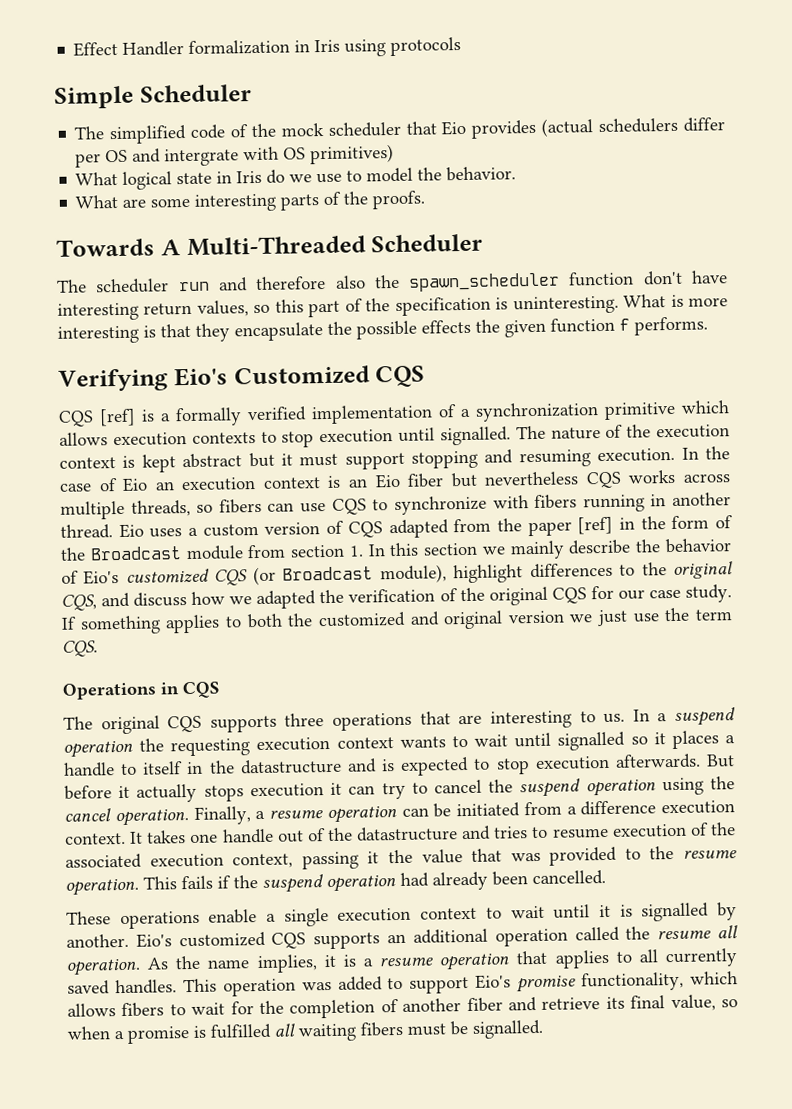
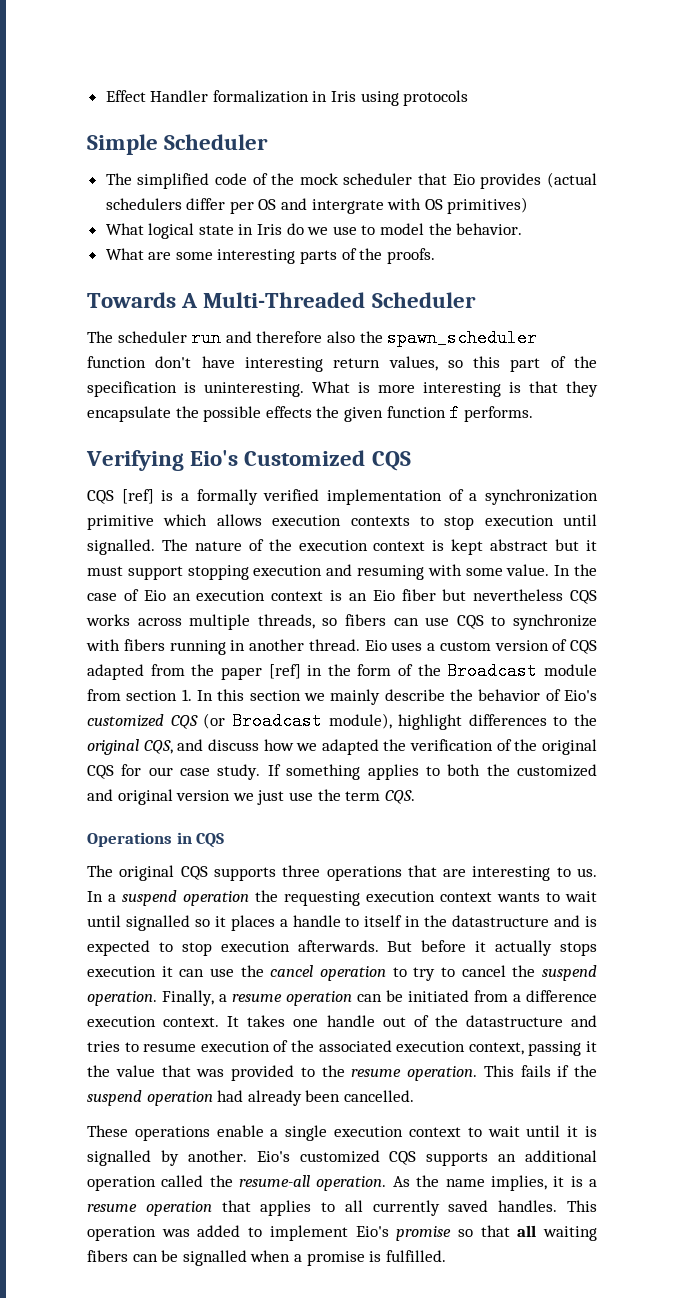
(479, 459) none -> [253,565,323,576] execution
[597,447,676,463] execution. -> [427,564,550,576] with some value.
(376, 790) none -> [209,965,407,981] use the cancel operation to
[585,776,735,797] [64,808,111,822] operation using the cancel -> (597, 973) none
[657,925,739,940] resume all -> [239,1175,311,1187] resume-all
[409,976,470,994] support -> [269,1225,348,1241] implement
[581,971,739,992] [67,994,738,1019] [67,1019,544,1044] functionality, which allows fibers to wait for the completion of another fiber and retrieve its final value, so when a promise is fulfilled all waiting fibers must be signalled. -> [457,1225,597,1241] [87,1250,446,1266] so that all waiting fibers can be signalled when a promise is fulfilled.

